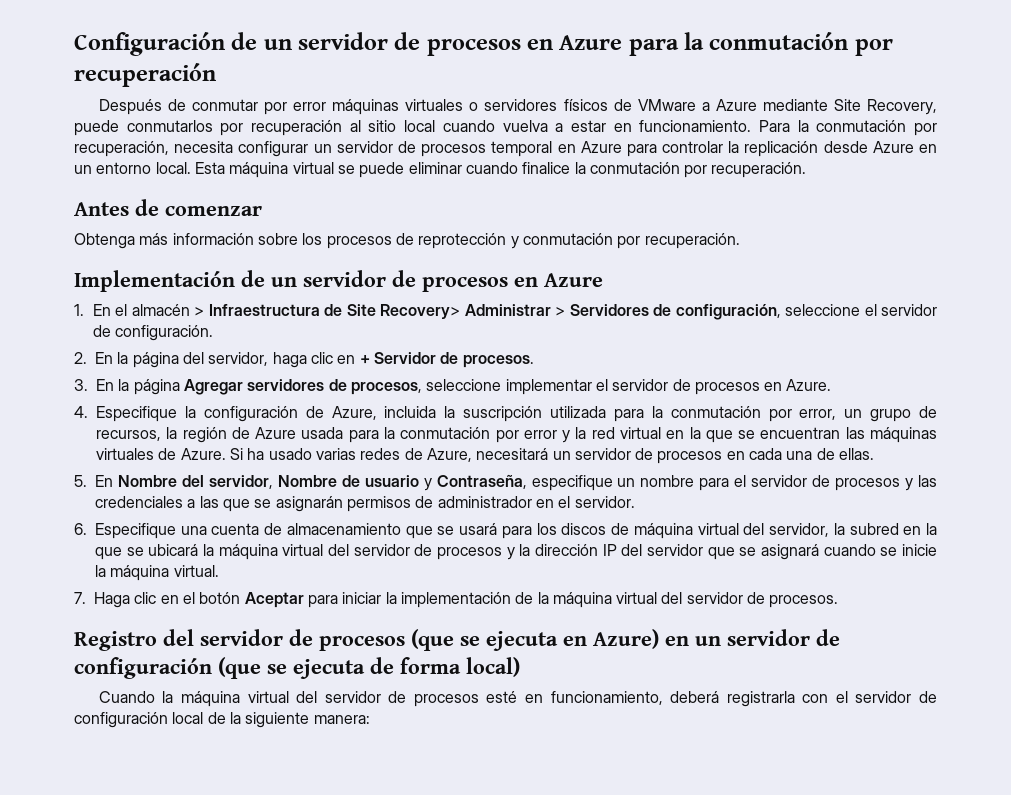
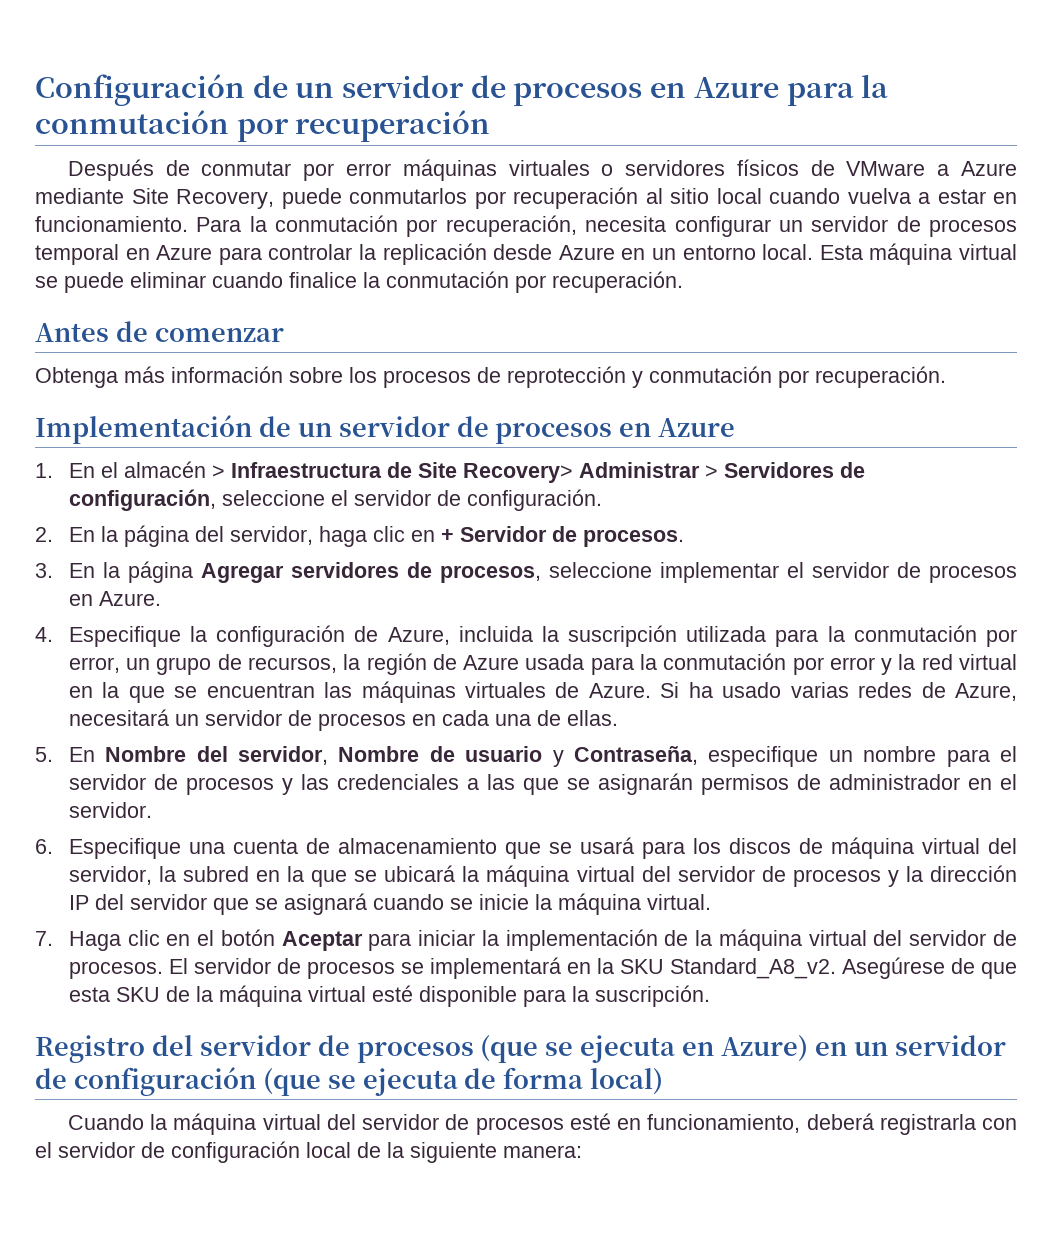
(839, 601) none -> [168,957,1017,979] [68,985,710,1007] El servidor de procesos se implementará en la SKU Standard_A8_v2. Asegúrese de que esta SKU de la máquina virtual esté disponible para la suscripción.

